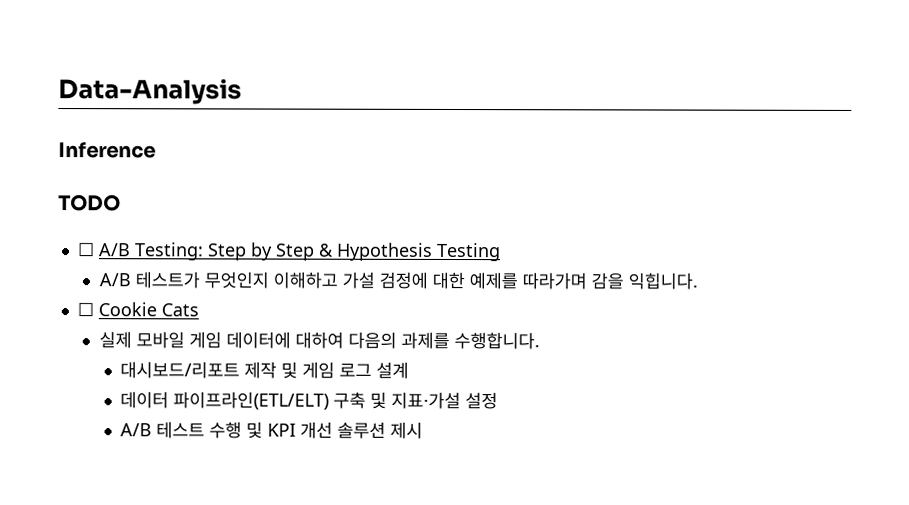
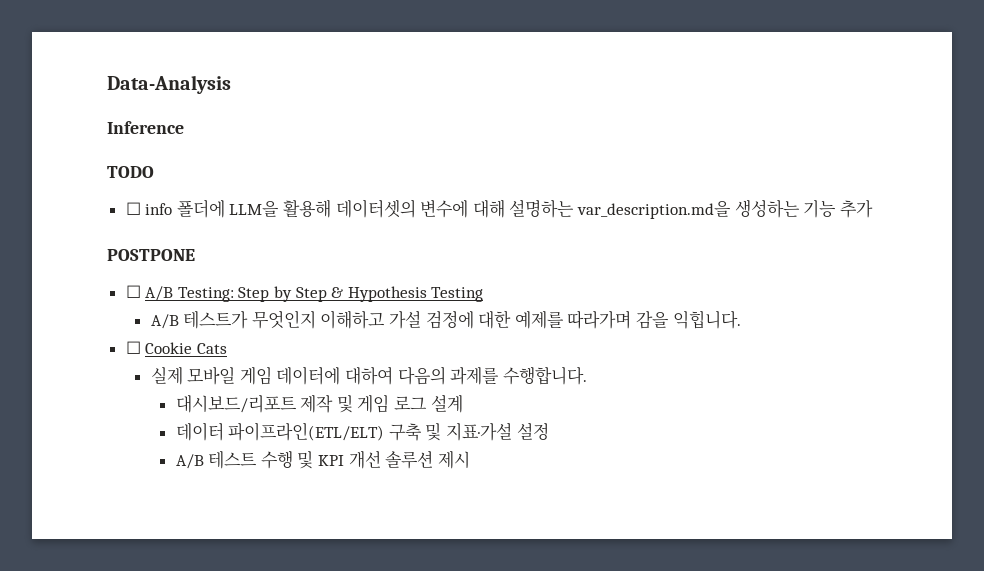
(121, 203) none -> [125,199,873,219] [107,249,195,261] // ☐ info 폴더에 LLM을 활용해 데이터셋의 변수에 대해 설명하는 var_description.md을 생성하는 기능 추가 // POSTPONE

